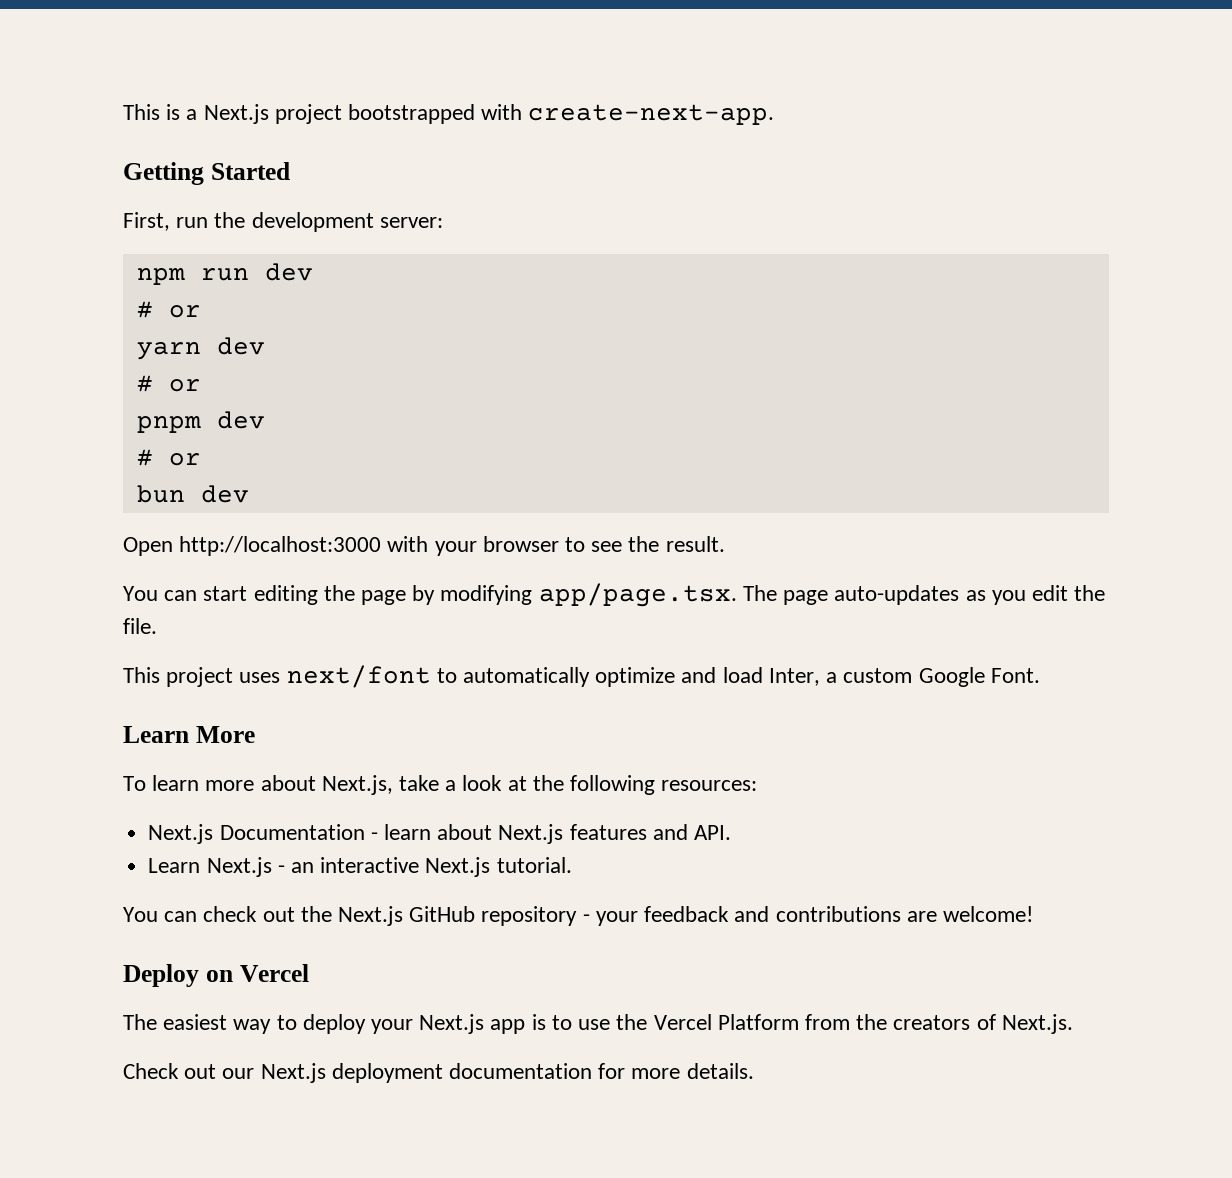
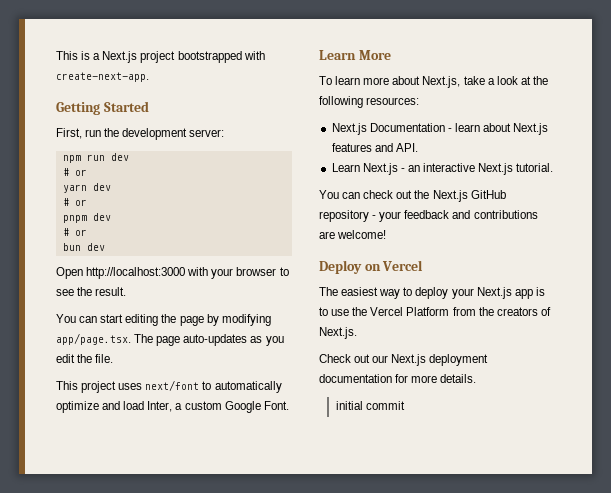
(754, 1071) none -> [335,401,405,410] // initial commit

